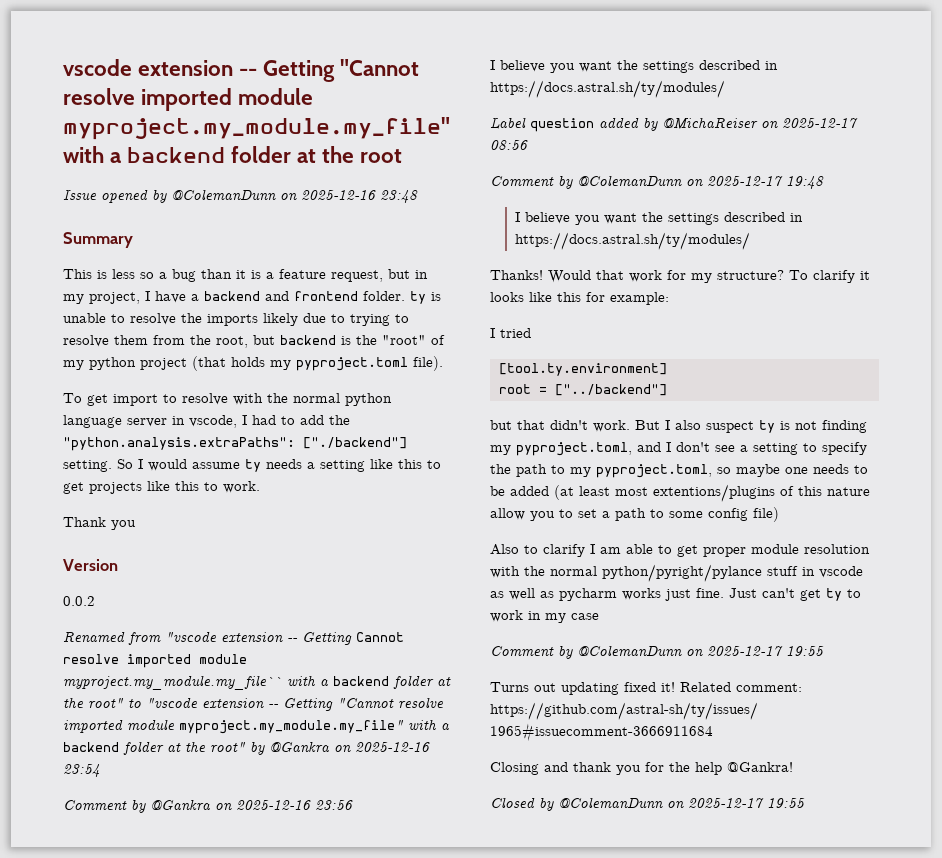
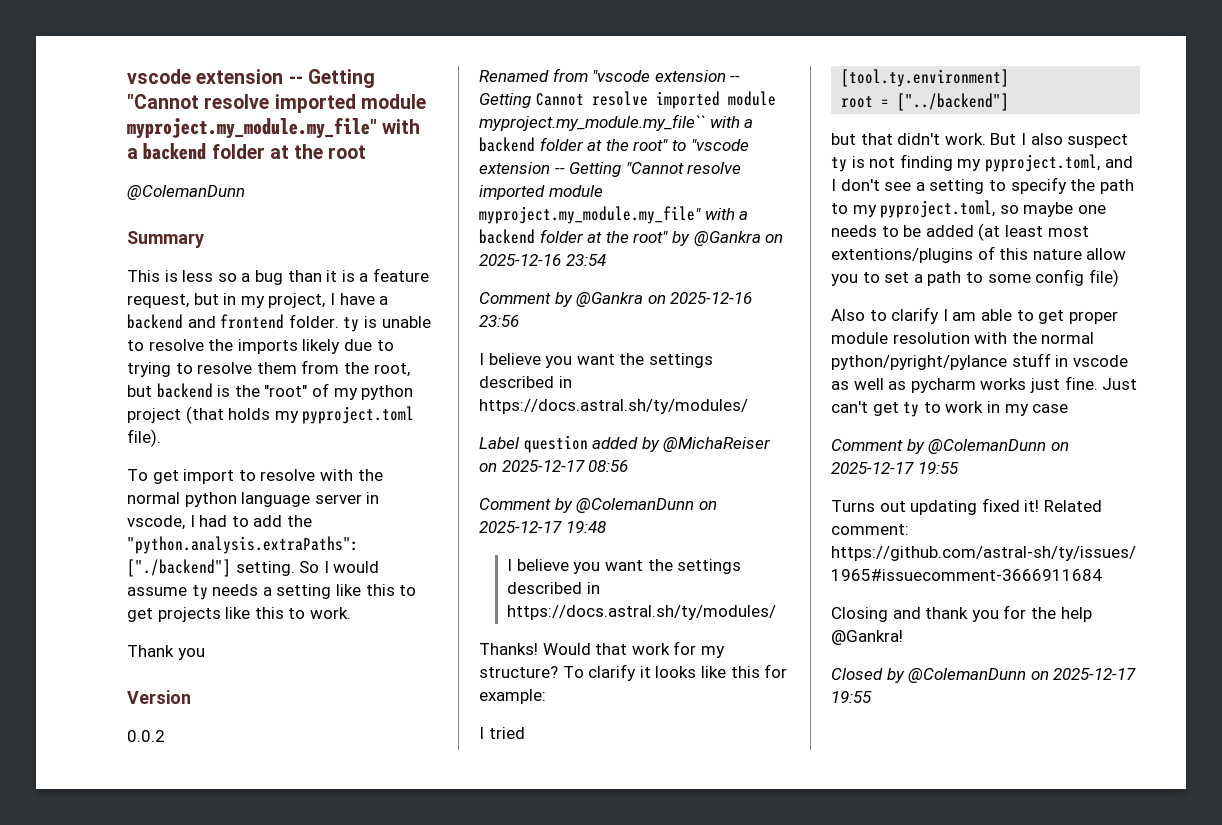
[63,189,418,203] Issue opened by @ColemanDunn on 2025-12-16 23:48 -> [127,185,245,200] @ColemanDunn

